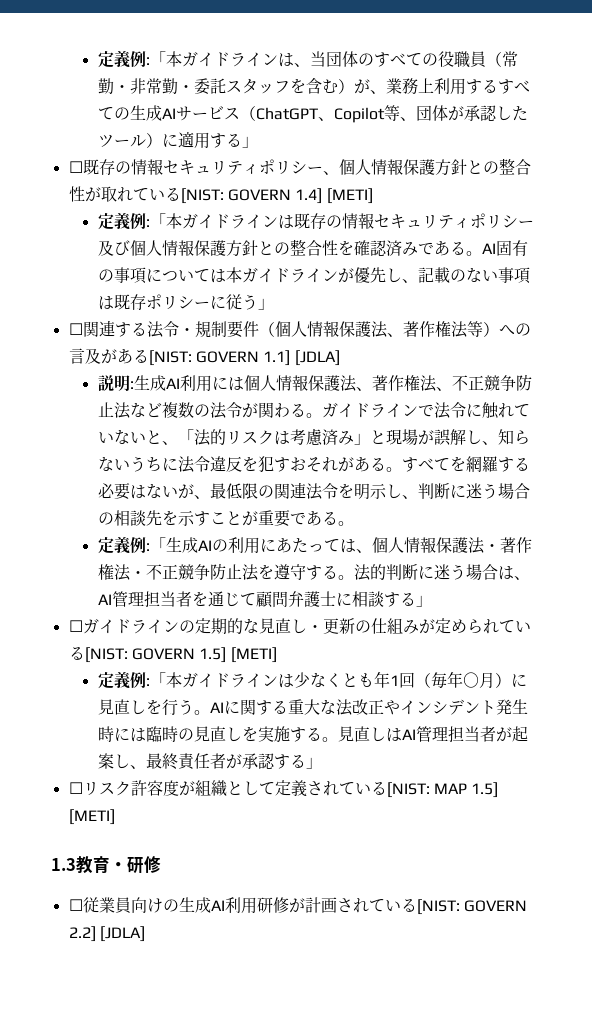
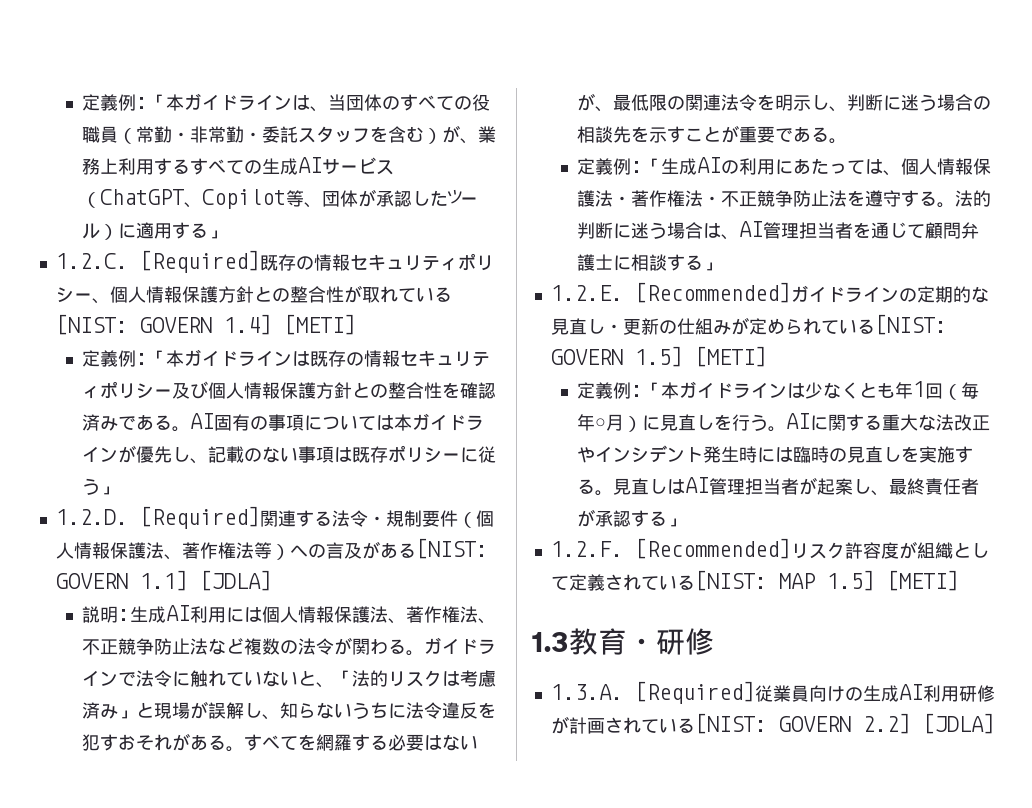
[68,161,83,173] ☐ -> [55,250,260,273] 1.2.C. [Required]
[68,323,83,335] ☐ -> [55,506,260,529] 1.2.D. [Required]
[68,620,83,632] ☐ -> [550,282,791,303] 1.2.E. [Recommended]
[68,782,83,794] ☐ -> [550,538,791,559] 1.2.F. [Recommended]
[68,899,83,911] ☐ -> [550,681,755,704] 1.3.A. [Required]

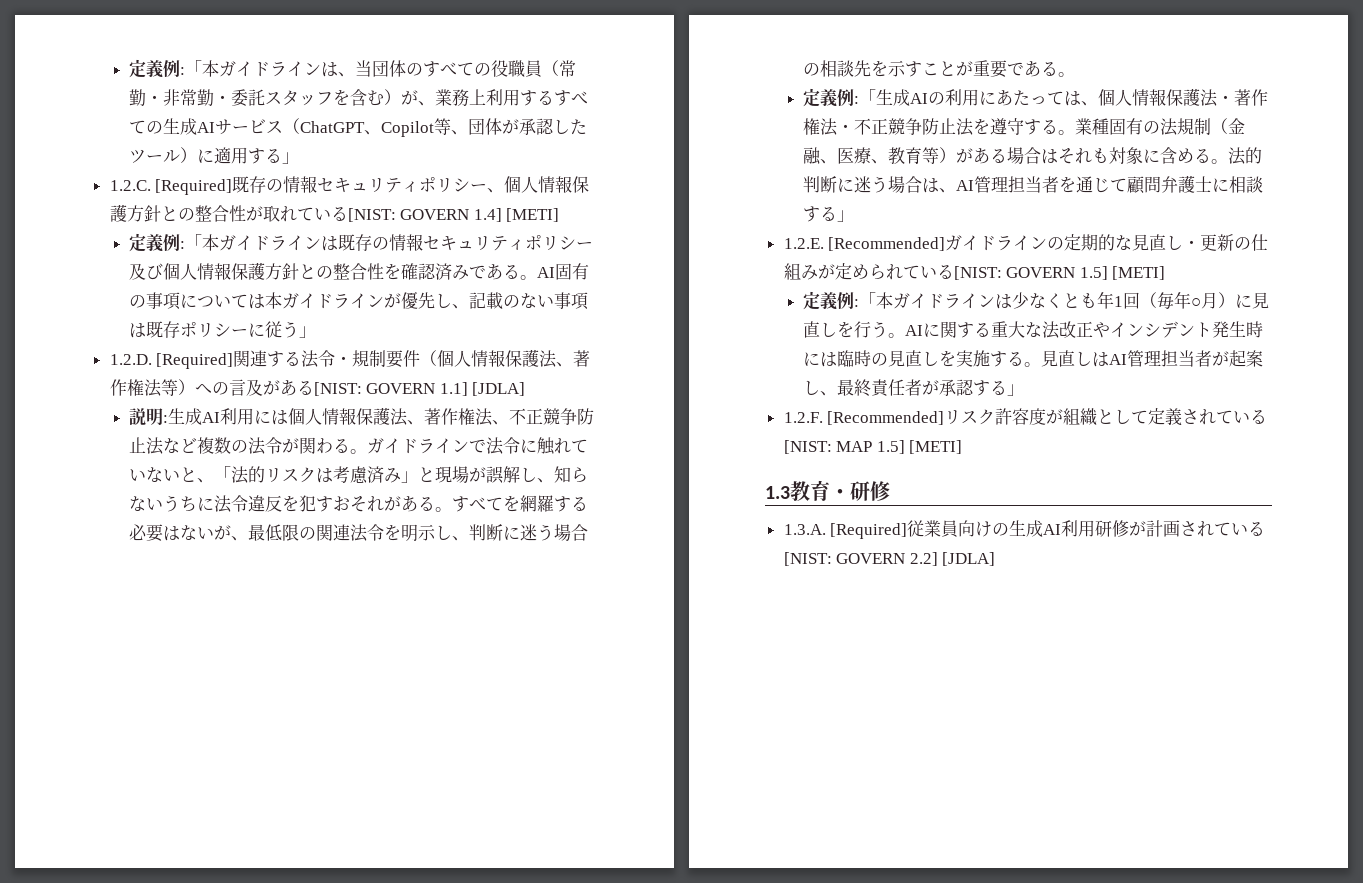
(956, 205) none -> [1075,118,1246,136] [803,147,1229,165] 業種固有の法規制（金融、医療、教育等）がある場合はそれも対象に含める。

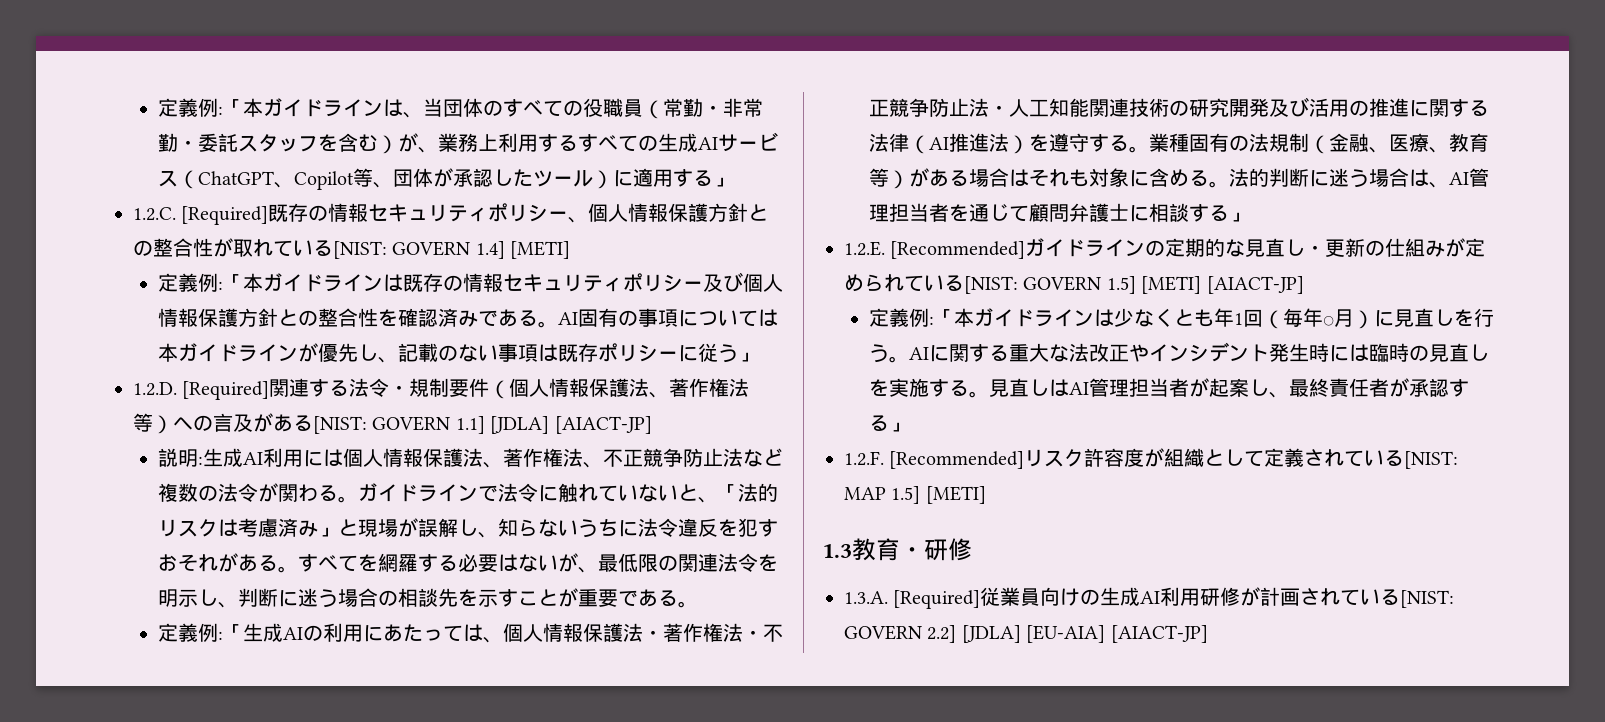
(526, 389) none -> [554,416,652,434] [AIACT-JP]
(975, 127) none -> [988,97,1489,117] [868,133,1029,154] ・人工知能関連技術の研究開発及び活用の推進に関する法律（AI推進法）
(1166, 273) none -> [1206,276,1304,294] [AIACT-JP]
(996, 559) none -> [1026,625,1208,643] [EU-AIA] [AIACT-JP]

